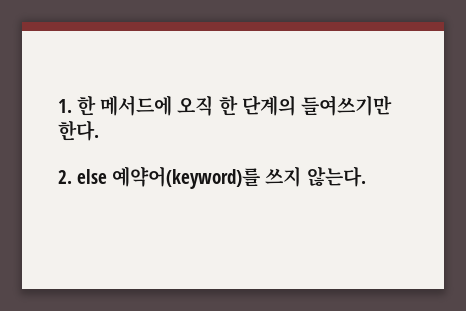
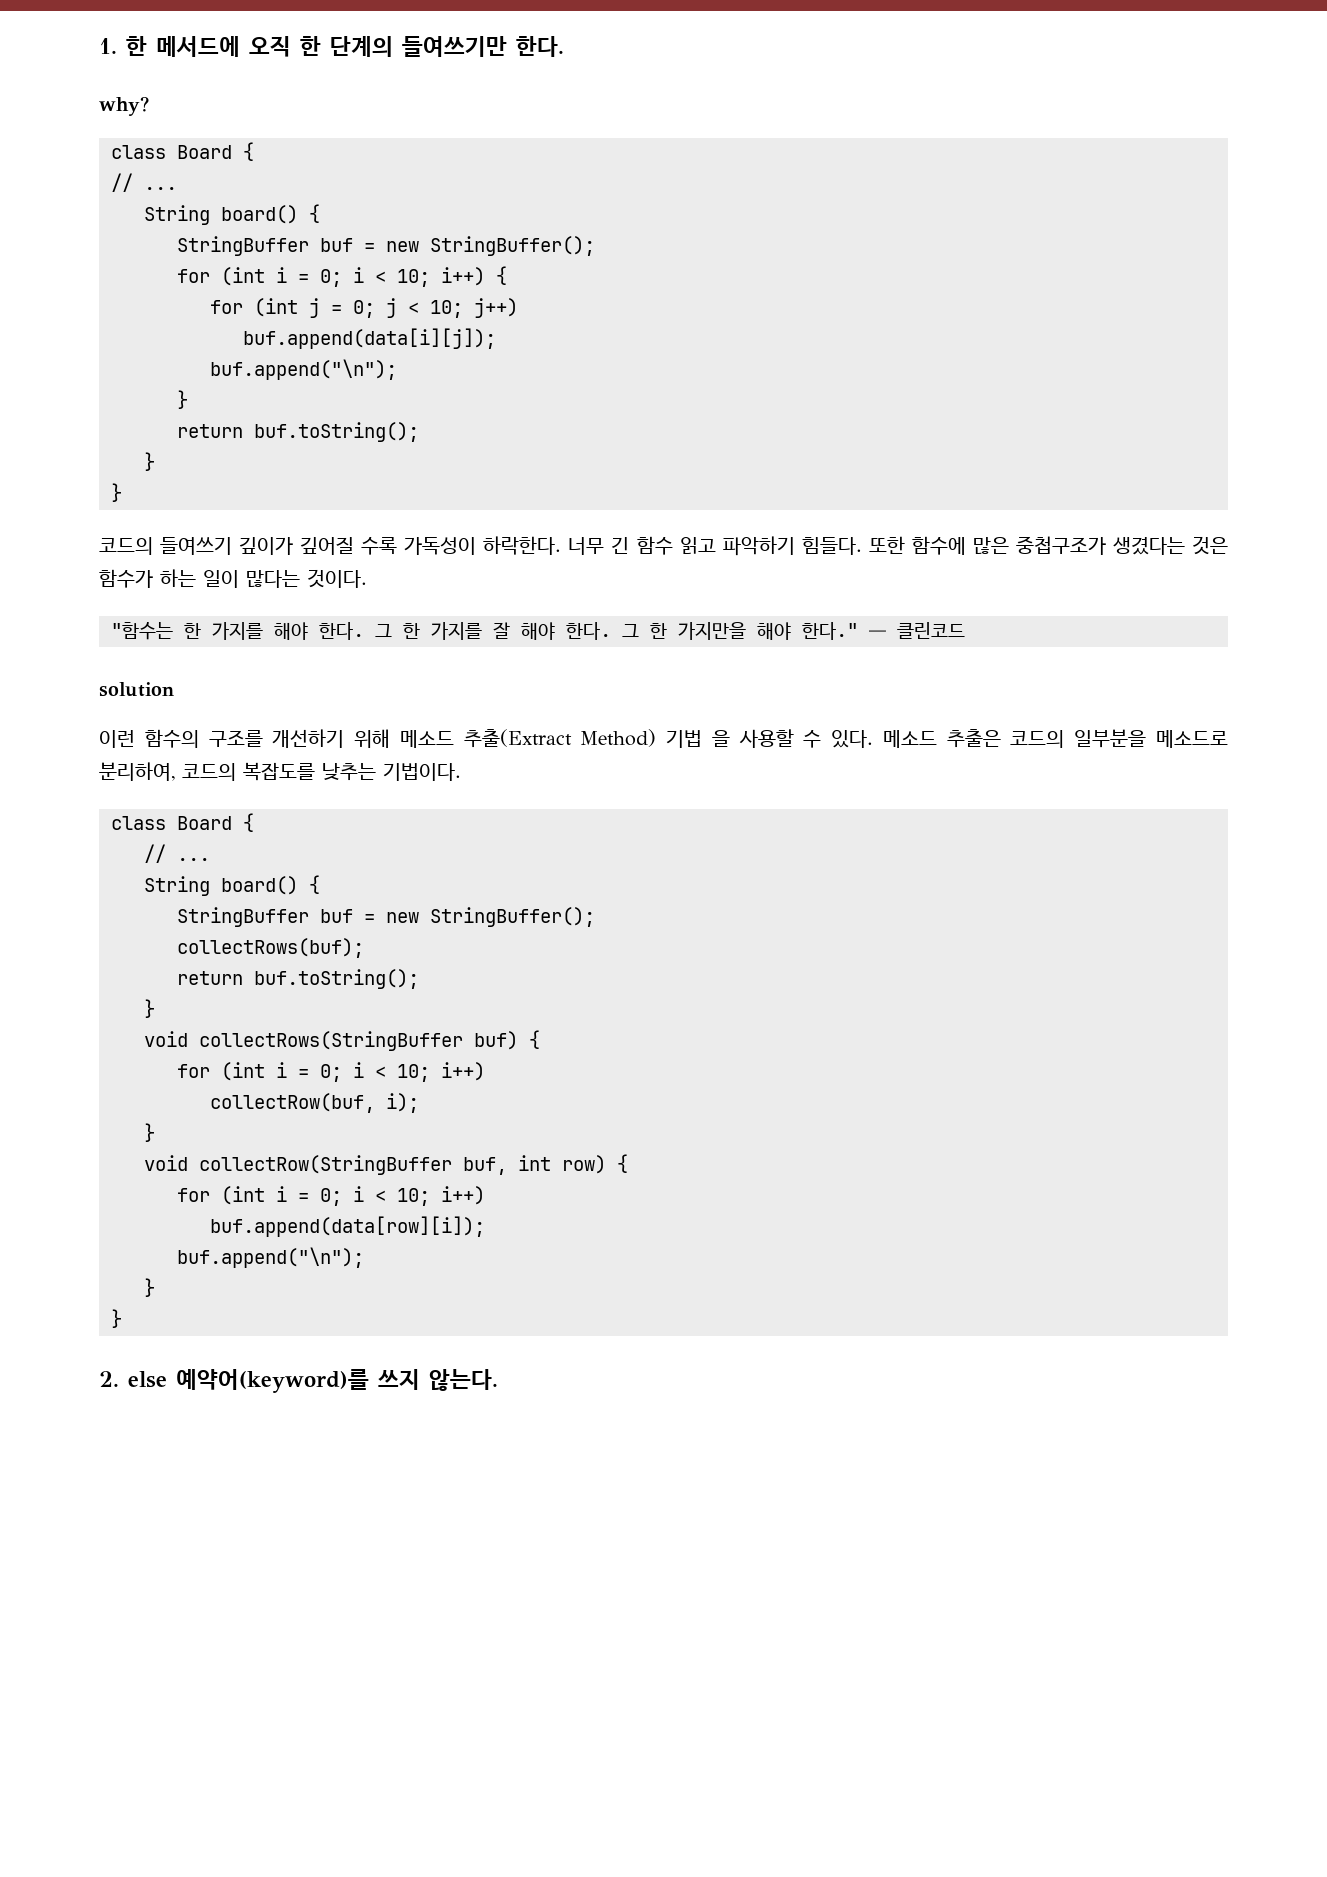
(99, 130) none -> [99,96,149,116] [111,142,254,161] [111,173,177,192] [144,204,320,225] [177,236,595,256] [177,266,507,287] [210,298,518,318] [243,328,496,349] [210,359,397,380] [177,390,188,409] [177,422,419,442] [144,452,155,471] [111,483,122,502] [99,536,1228,556] [99,569,367,588] [111,622,965,640] [99,682,174,697] [99,729,1228,748] [99,762,461,781] [111,813,254,832] [144,844,210,863] [144,875,320,896] [177,907,595,927] [177,938,364,958] [177,969,419,989] [144,999,155,1018] [144,1030,540,1051] [177,1062,485,1082] [210,1093,419,1113] [144,1123,155,1142] [144,1154,628,1175] [177,1186,485,1206] [210,1216,485,1237] [177,1247,364,1268] [144,1278,155,1297] [111,1309,122,1328] // why? // class Board { // // ... // String board() { // StringBuffer buf = new StringBuffer(); // for (int i = 0; i < 10; i++) { // for (int j = 0; j < 10; j++) // buf.append(data[i][j]); // buf.append("\n"); // } // return buf.toString(); // } // } // 코드의 들여쓰기 깊이가 깊어질 수록 가독성이 하락한다. 너무 긴 함수 읽고 파악하기 힘들다. 또한 함수에 많은 중첩구조가 생겼다는 것은 함수가 하는 일이 많다는 것이다. // "함수는 한 가지를 해야 한다. 그 한 가지를 잘 해야 한다. 그 한 가지만을 해야 한다." ― 클린코드 // solution // 이런 함수의 구조를 개선하기 위해 메소드 추출(Extract Method) 기법 을 사용할 수 있다. 메소드 추출은 코드의 일부분을 메소드로 분리하여, 코드의 복잡도를 낮추는 기법이다. // class Board { // // ... // String board() { // StringBuffer buf = new StringBuffer(); // collectRows(buf); // return buf.toString(); // } // void collectRows(StringBuffer buf) { // for (int i = 0; i < 10; i++) // collectRow(buf, i); // } // void collectRow(StringBuffer buf, int row) { // for (int i = 0; i < 10; i++) // buf.append(data[row][i]); // buf.append("\n"); // } // }

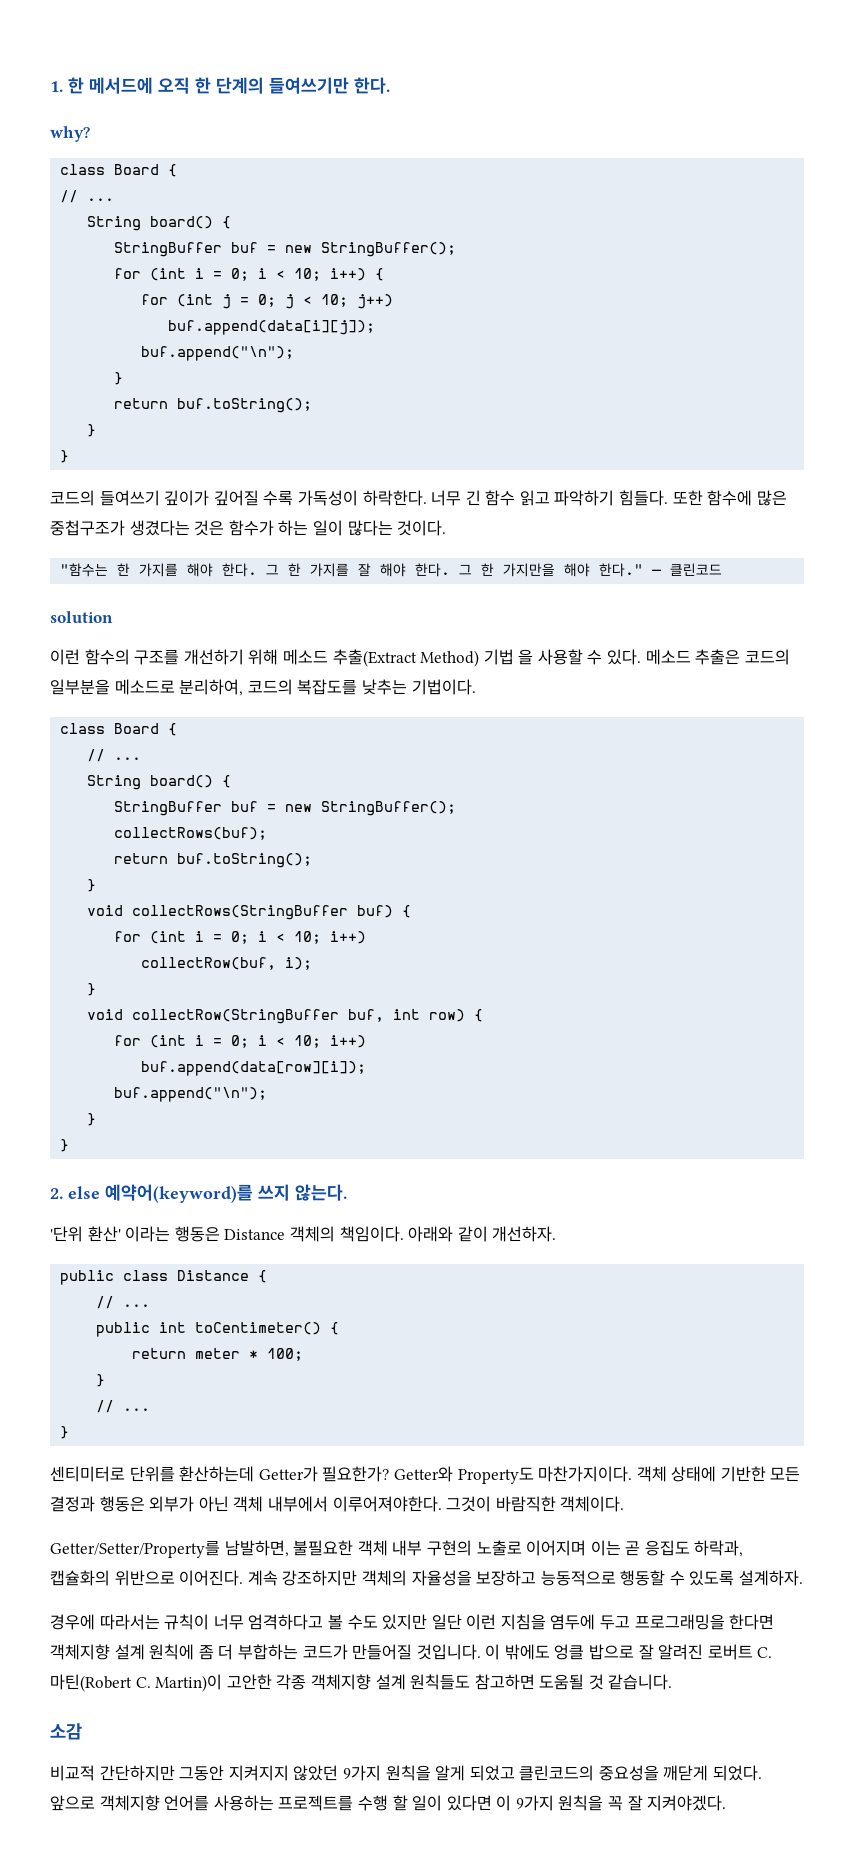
(498, 1380) none -> [50,1226,557,1242] [60,1270,268,1285] [96,1296,151,1309] [96,1322,340,1337] [132,1348,304,1361] [96,1374,106,1387] [96,1400,151,1413] [60,1426,70,1439] [50,1466,801,1484] [50,1496,625,1512] [50,1540,744,1558] [50,1570,804,1586] [50,1614,775,1630] [50,1644,773,1660] [50,1674,673,1692] [50,1723,82,1740] [50,1765,763,1781] [50,1795,727,1811] // '단위 환산' 이라는 행동은 Distance 객체의 책임이다. 아래와 같이 개선하자. // public class Distance { // // ... // public int toCentimeter() { // return meter * 100; // } // // ... // } // 센티미터로 단위를 환산하는데 Getter가 필요한가? Getter와 Property도 마찬가지이다. 객체 상태에 기반한 모든 결정과 행동은 외부가 아닌 객체 내부에서 이루어져야한다. 그것이 바람직한 객체이다. // Getter/Setter/Property를 남발하면, 불필요한 객체 내부 구현의 노출로 이어지며 이는 곧 응집도 하락과, 캡슐화의 위반으로 이어진다. 계속 강조하지만 객체의 자율성을 보장하고 능동적으로 행동할 수 있도록 설계하자. // 경우에 따라서는 규칙이 너무 엄격하다고 볼 수도 있지만 일단 이런 지침을 염두에 두고 프로그래밍을 한다면 객체지향 설계 원칙에 좀 더 부합하는 코드가 만들어질 것입니다. 이 밖에도 엉클 밥으로 잘 알려진 로버트 C. 마틴(Robert C. Martin)이 고안한 각종 객체지향 설계 원칙들도 참고하면 도움될 것 같습니다. // 소감 // 비교적 간단하지만 그동안 지켜지지 않았던 9가지 원칙을 알게 되었고 클린코드의 중요성을 깨닫게 되었다. 앞으로 객체지향 언어를 사용하는 프로젝트를 수행 할 일이 있다면 이 9가지 원칙을 꼭 잘 지켜야겠다.

